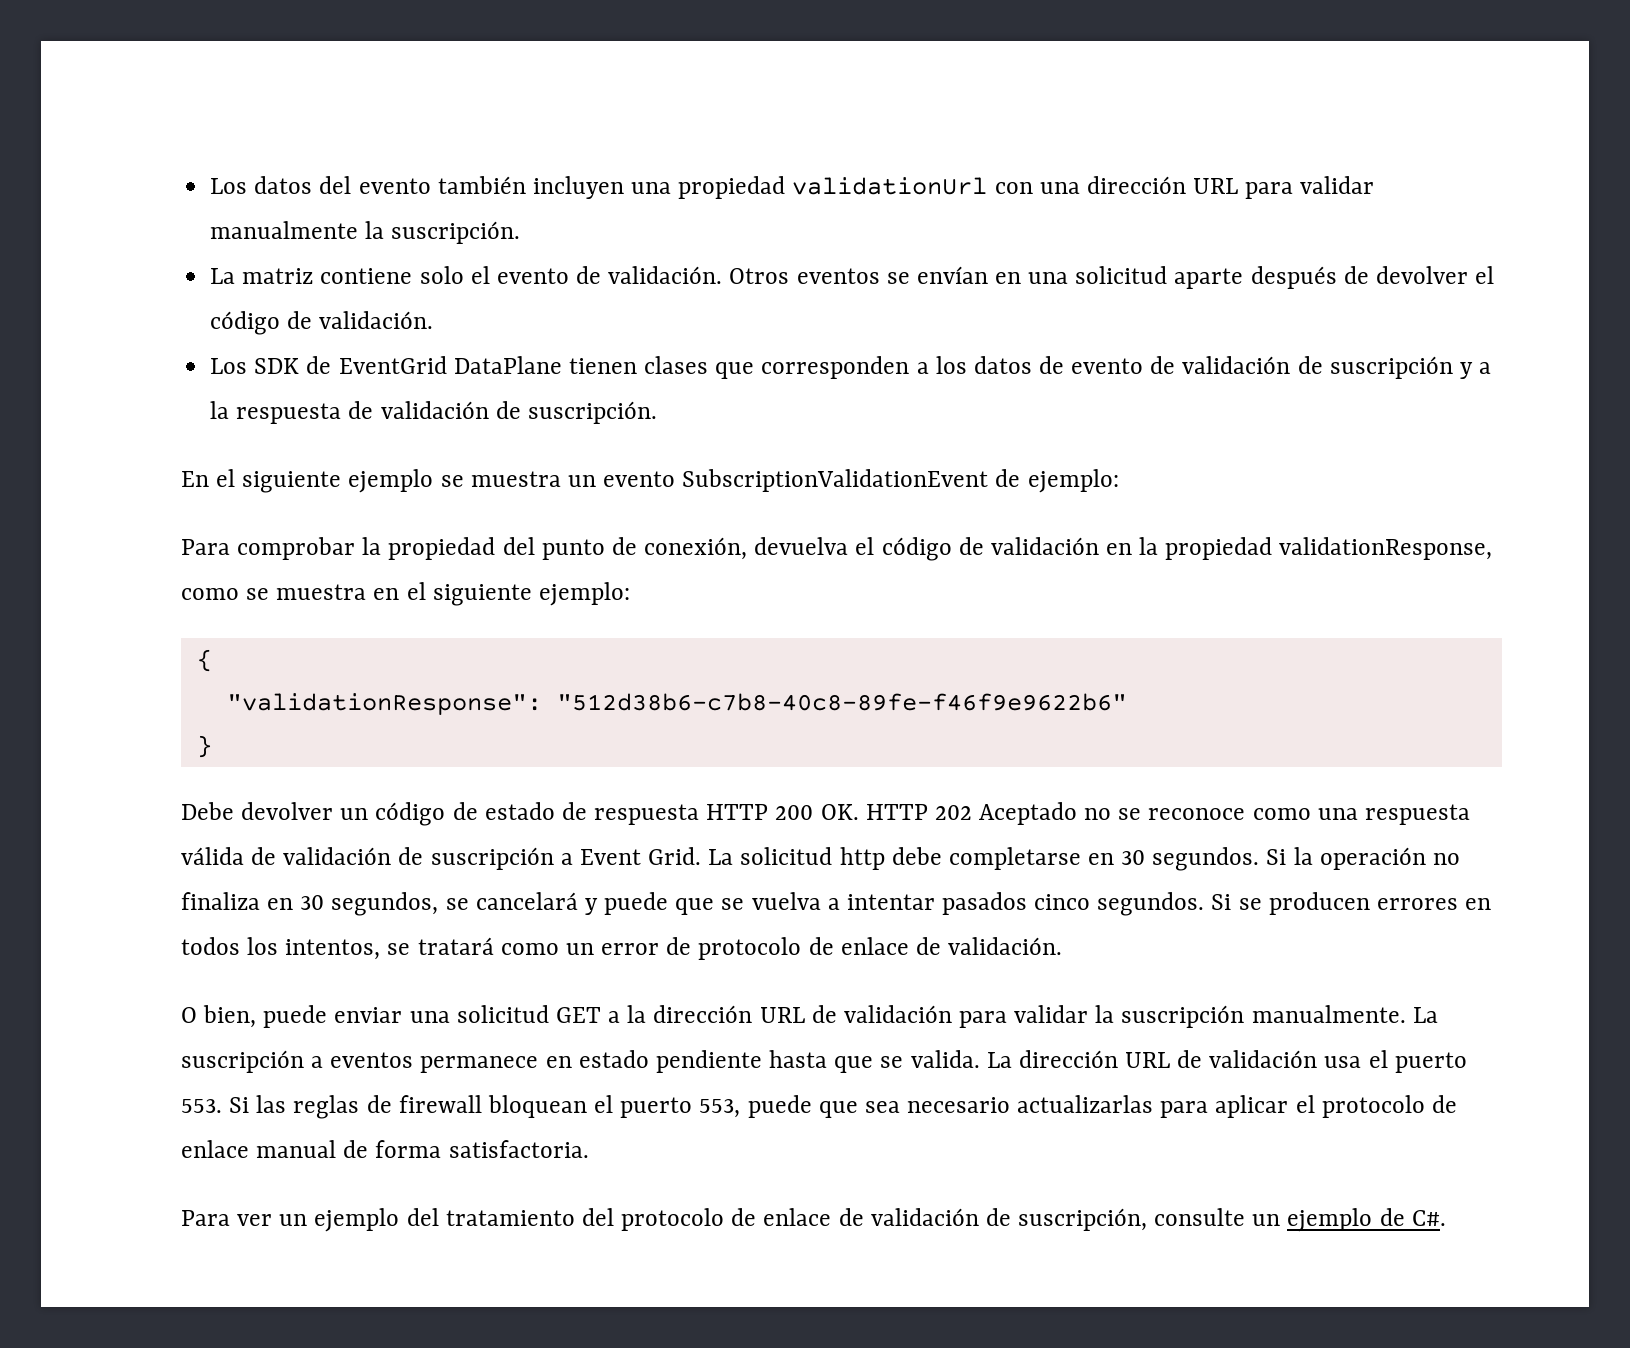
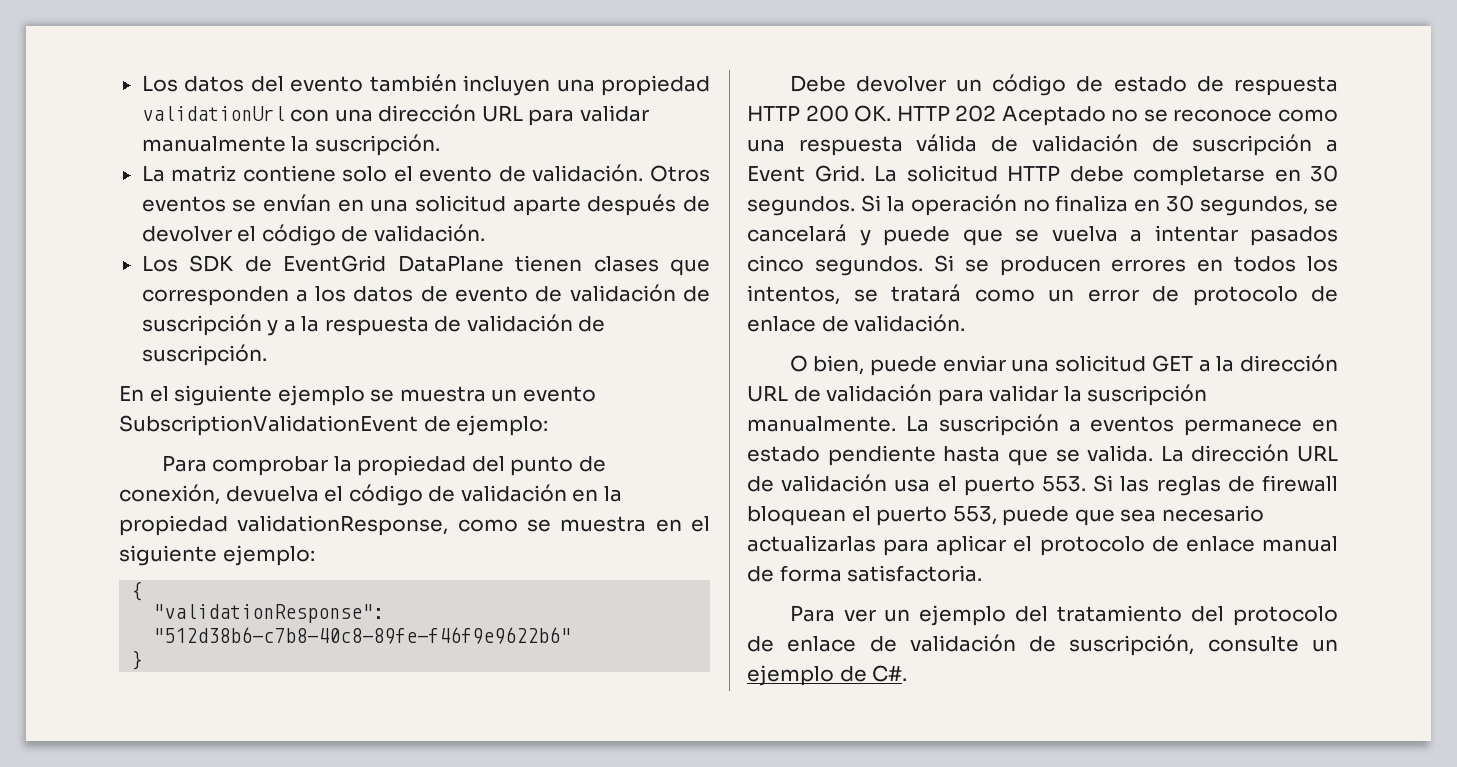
[839,847,885,870] http -> [1007,165,1060,181] HTTP

